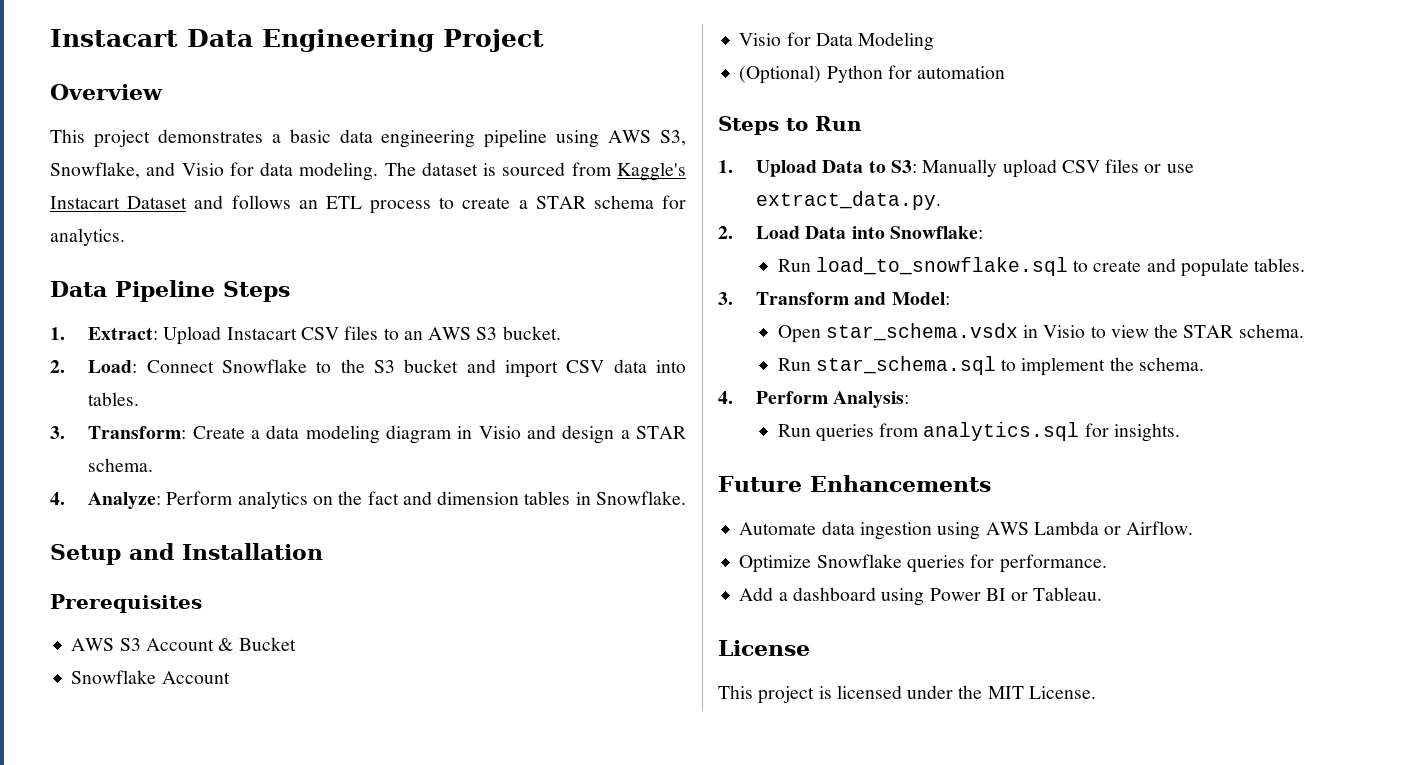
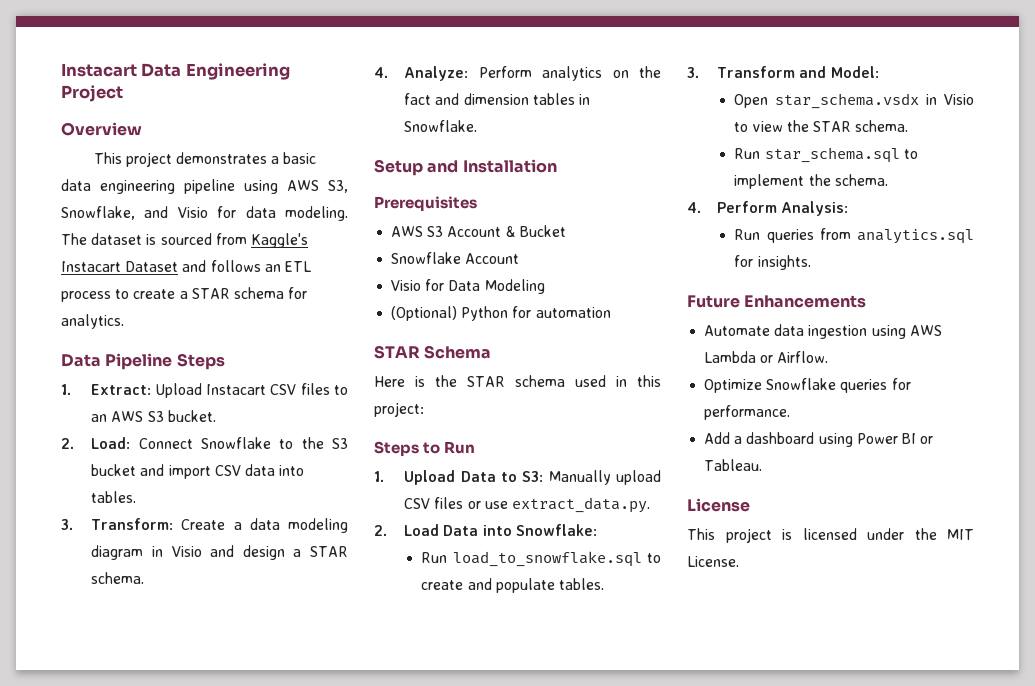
(1006, 72) none -> [374,345,492,359] [374,375,661,387] [374,402,424,417] // STAR Schema // Here is the STAR schema used in this project:

